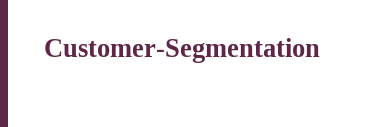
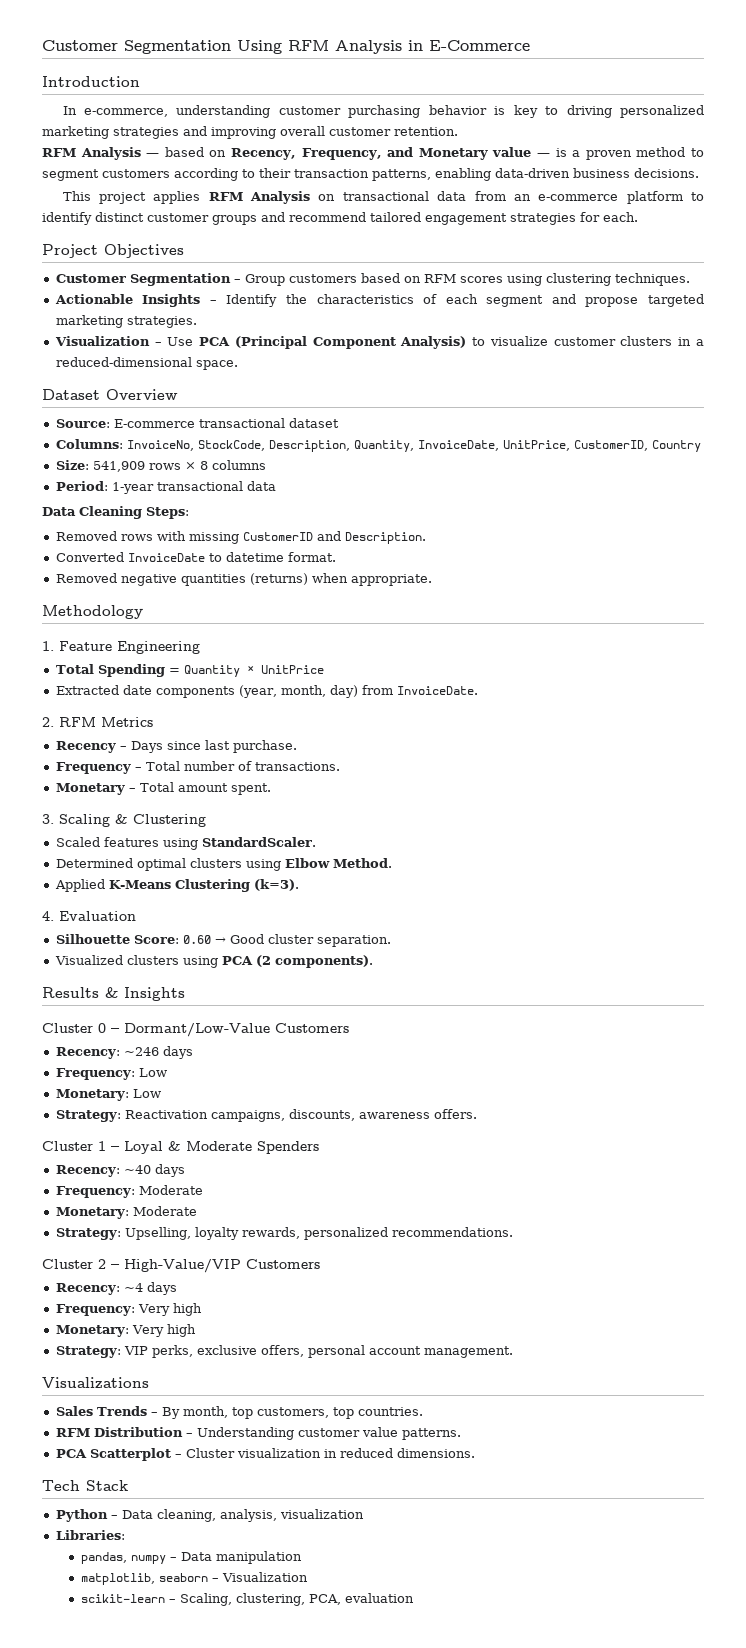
[44,38,320,63] Customer-Segmentation -> [42,40,530,54] [42,76,140,87] [62,105,705,118] [42,126,458,139] [42,147,704,160] [42,168,699,181] [62,191,704,204] [42,212,638,225] [42,244,184,258] [55,273,690,286] [54,294,704,307] [55,315,197,328] [54,336,705,349] [55,357,238,370] [42,389,178,400] [55,418,339,428] [55,439,701,452] [55,460,266,472] [55,481,276,494] [42,506,189,519] [55,531,426,544] [55,552,336,562] [55,573,432,586] [42,605,143,619] [42,641,200,654] [55,664,324,677] [55,685,478,698] [42,717,153,727] [55,740,297,753] [55,761,340,774] [55,782,271,795] [42,814,206,827] [55,837,316,850] [55,858,392,871] [54,879,299,892] [42,911,136,921] [55,934,391,947] [54,955,373,968] [42,987,185,1001] [42,1023,349,1037] [55,1046,193,1059] [55,1068,167,1080] [55,1089,161,1101] [55,1109,477,1122] [42,1141,319,1154] [55,1164,185,1177] [55,1185,203,1198] [55,1206,197,1219] [55,1227,513,1240] [42,1259,320,1273] [55,1282,177,1295] [55,1303,202,1316] [55,1324,196,1337] [55,1345,513,1358] [42,1377,149,1389] [55,1406,423,1419] [55,1427,461,1440] [55,1448,475,1461] [42,1480,128,1491] [55,1509,364,1522] [55,1530,125,1540] [80,1551,302,1564] [80,1572,308,1585] [80,1593,414,1606] Customer Segmentation Using RFM Analysis in E-Commerce // Introduction // In e-commerce, understanding customer purchasing behavior is key to driving personalized marketing strategies and improving overall customer retention. // RFM Analysis — based on Recency, Frequency, and Monetary value — is a proven method to segment customers according to their transaction patterns, enabling data-driven business decisions. // This project applies RFM Analysis on transactional data from an e-commerce platform to identify distinct customer groups and recommend tailored engagement strategies for each. // Project Objectives // Customer Segmentation – Group customers based on RFM scores using clustering techniques. // Actionable Insights – Identify the characteristics of each segment and propose targeted marketing strategies. // Visualization – Use PCA (Principal Component Analysis) to visualize customer clusters in a reduced-dimensional space. // Dataset Overview // Source: E-commerce transactional dataset // Columns: InvoiceNo, StockCode, Description, Quantity, InvoiceDate, UnitPrice, CustomerID, Country // Size: 541,909 rows × 8 columns // Period: 1-year transactional data // Data Cleaning Steps: // Removed rows with missing CustomerID and Description. // Converted InvoiceDate to datetime format. // Removed negative quantities (returns) when appropriate. // Methodology // 1. Feature Engineering // Total Spending = Quantity × UnitPrice // Extracted date components (year, month, day) from InvoiceDate. // 2. RFM Metrics // Recency – Days since last purchase. // Frequency – Total number of transactions. // Monetary – Total amount spent. // 3. Scaling & Clustering // Scaled features using StandardScaler. // Determined optimal clusters using Elbow Method. // Applied K-Means Clustering (k=3). // 4. Evaluation // Silhouette Score: 0.60 → Good cluster separation. // Visualized clusters using PCA (2 components). // Results & Insights // Cluster 0 – Dormant/Low-Value Customers // Recency: ~246 days // Frequency: Low // Monetary: Low // Strategy: Reactivation campaigns, discounts, awareness offers. // Cluster 1 – Loyal & Moderate Spenders // Recency: ~40 days // Frequency: Moderate // Monetary: Moderate // Strategy: Upselling, loyalty rewards, personalized recommendations. // Cluster 2 – High-Value/VIP Customers // Recency: ~4 days // Frequency: Very high // Monetary: Very high // Strategy: VIP perks, exclusive offers, personal account management. // Visualizations // Sales Trends – By month, top customers, top countries. // RFM Distribution – Understanding customer value patterns. // PCA Scatterplot – Cluster visualization in reduced dimensions. // Tech Stack // Python – Data cleaning, analysis, visualization // Libraries: // pandas, numpy – Data manipulation // matplotlib, seaborn – Visualization // scikit-learn – Scaling, clustering, PCA, evaluation

